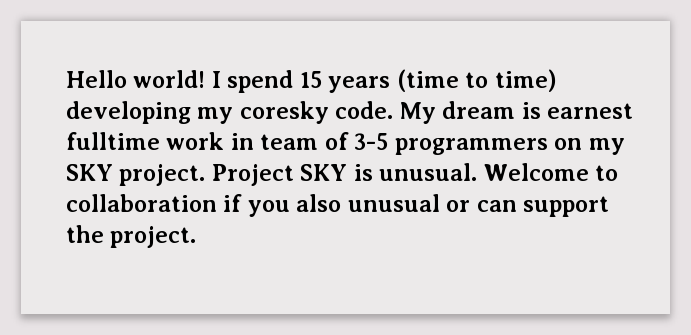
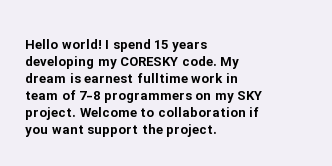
[396,69,557,92] (time to time) -> (207, 46) none
[239,101,329,124] coresky -> [120,57,179,66] CORESKY
[354,133,389,150] 3-5 -> [79,91,101,100] 7-8
[211,163,478,186] Project SKY is unusual. -> (76, 113) none
[296,194,517,212] also unusual or can -> [51,125,84,134] want

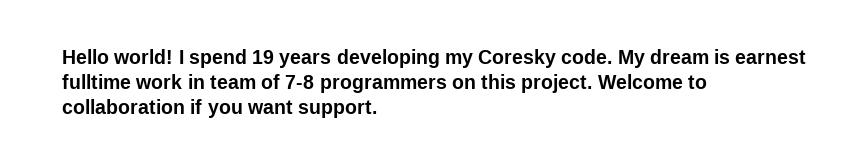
[154,40,169,49] 15 -> [252,50,275,64] 19
[120,57,179,66] CORESKY -> [478,49,557,68] Coresky
[214,91,263,103] my SKY -> [481,74,517,89] this
[87,124,218,137] support the project. -> [298,100,378,118] support.

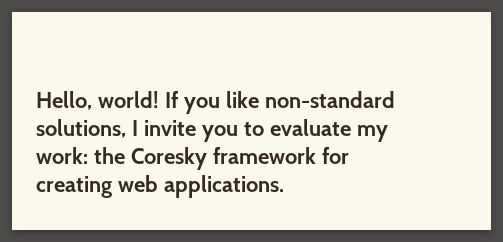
[62,49,807,68] [62,74,707,93] [62,99,378,118] Hello world! I spend 19 years developing my Coresky code. My dream is earnest fulltime work in team of 7-8 programmers on this project. Welcome to collaboration if you want support. -> [36,91,395,114] [36,119,388,142] [36,147,349,170] [36,175,284,198] Hello, world! If you like non-standard solutions, I invite you to evaluate my work: the Coresky framework for creating web applications.

